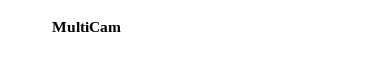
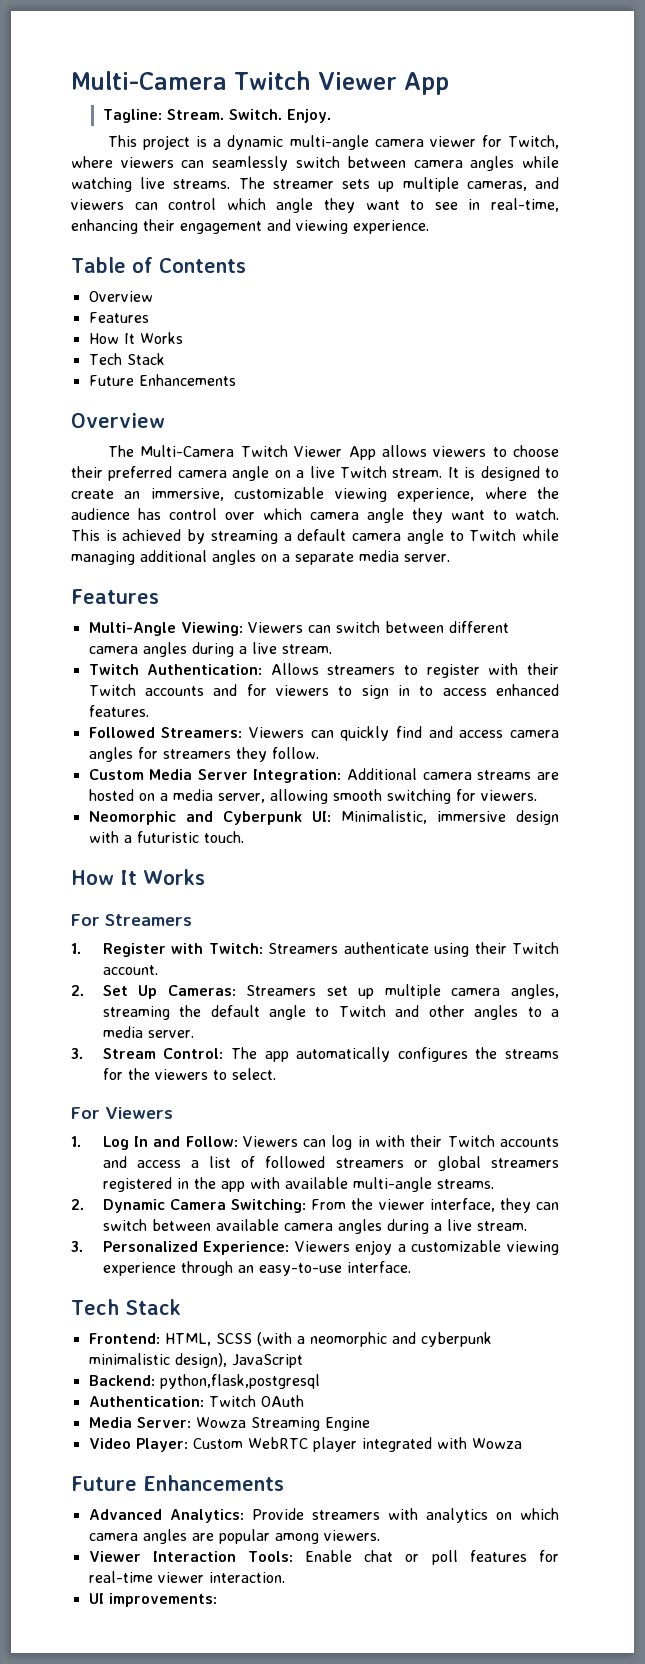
[52,22,121,32] MultiCam -> [71,71,449,95] [102,109,331,123] [108,135,560,150] [71,156,559,171] [71,177,559,192] [71,198,560,213] [71,219,429,234] [71,257,246,273] [88,291,153,302] [88,312,149,323] [88,332,183,344] [88,353,165,365] [88,374,236,386] [71,413,165,428] [108,445,559,460] [71,466,559,481] [71,487,559,502] [71,508,559,523] [71,529,559,544] [71,550,450,565] [71,589,159,604] [88,621,509,636] [88,642,332,657] [88,663,559,678] [88,684,559,699] [88,705,149,717] [88,726,559,741] [88,747,319,762] [88,768,559,783] [88,789,537,804] [88,810,559,825] [88,831,244,843] [71,869,205,885] [71,914,192,926] [71,942,560,957] [102,965,158,975] [71,984,560,999] [102,1005,559,1020] [102,1026,194,1038] [71,1047,559,1062] [102,1068,276,1080] [71,1107,173,1119] [71,1135,559,1150] [102,1156,559,1171] [102,1177,494,1192] [71,1198,560,1213] [102,1219,527,1234] [71,1240,559,1255] [102,1261,411,1276] [71,1299,181,1315] [88,1332,492,1347] [88,1353,303,1368] [88,1374,320,1389] [88,1395,304,1407] [88,1417,370,1431] [88,1437,522,1452] [71,1475,284,1491] [88,1508,559,1523] [88,1529,380,1544] [88,1550,559,1565] [88,1571,285,1583] [88,1593,217,1607] Multi-Camera Twitch Viewer App // Tagline: Stream. Switch. Enjoy. // This project is a dynamic multi-angle camera viewer for Twitch, where viewers can seamlessly switch between camera angles while watching live streams. The streamer sets up multiple cameras, and viewers can control which angle they want to see in real-time, enhancing their engagement and viewing experience. // Table of Contents // Overview // Features // How It Works // Tech Stack // Future Enhancements // Overview // The Multi-Camera Twitch Viewer App allows viewers to choose their preferred camera angle on a live Twitch stream. It is designed to create an immersive, customizable viewing experience, where the audience has control over which camera angle they want to watch. This is achieved by streaming a default camera angle to Twitch while managing additional angles on a separate media server. // Features // Multi-Angle Viewing: Viewers can switch between different camera angles during a live stream. // Twitch Authentication: Allows streamers to register with their Twitch accounts and for viewers to sign in to access enhanced features. // Followed Streamers: Viewers can quickly find and access camera angles for streamers they follow. // Custom Media Server Integration: Additional camera streams are hosted on a media server, allowing smooth switching for viewers. // Neomorphic and Cyberpunk UI: Minimalistic, immersive design with a futuristic touch. // How It Works // For Streamers // 1. Register with Twitch: Streamers authenticate using their Twitch account. // 2. Set Up Cameras: Streamers set up multiple camera angles, streaming the default angle to Twitch and other angles to a media server. // 3. Stream Control: The app automatically configures the streams for the viewers to select. // For Viewers // 1. Log In and Follow: Viewers can log in with their Twitch accounts and access a list of followed streamers or global streamers registered in the app with available multi-angle streams. // 2. Dynamic Camera Switching: From the viewer interface, they can switch between available camera angles during a live stream. // 3. Personalized Experience: Viewers enjoy a customizable viewing experience through an easy-to-use interface. // Tech Stack // Frontend: HTML, SCSS (with a neomorphic and cyberpunk minimalistic design), JavaScript // Backend: python,flask,postgresql // Authentication: Twitch OAuth // Media Server: Wowza Streaming Engine // Video Player: Custom WebRTC player integrated with Wowza // Future Enhancements // Advanced Analytics: Provide streamers with analytics on which camera angles are popular among viewers. // Viewer Interaction Tools: Enable chat or poll features for real-time viewer interaction. // UI improvements:

